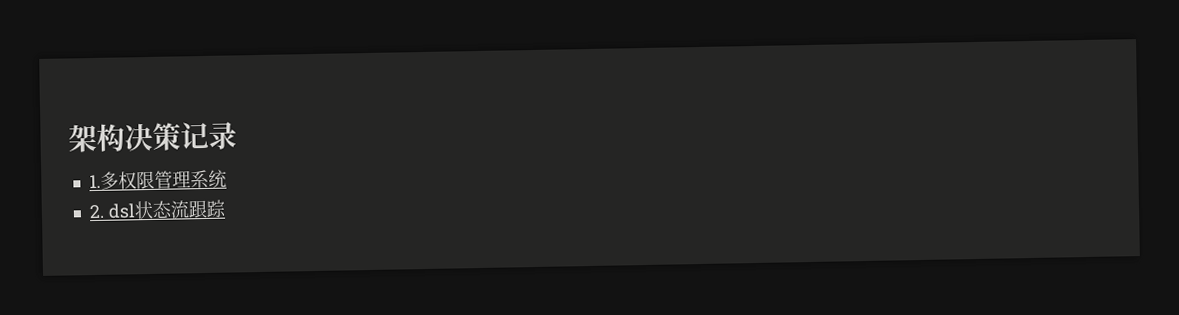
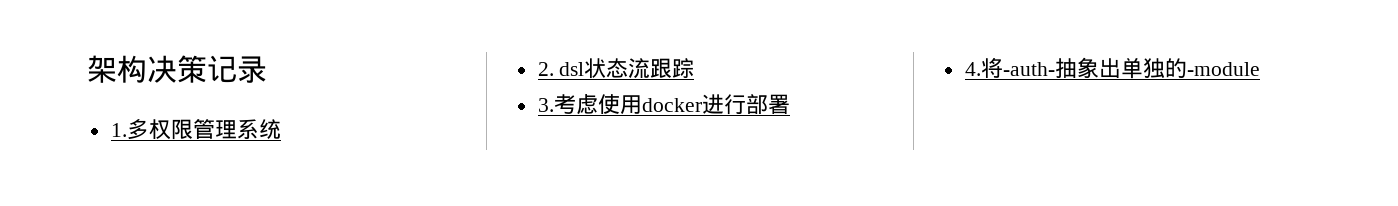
(227, 208) none -> [537,94,790,115] [964,57,1260,79] // 3.考虑使用docker进行部署 // 4.将-auth-抽象出单独的-module

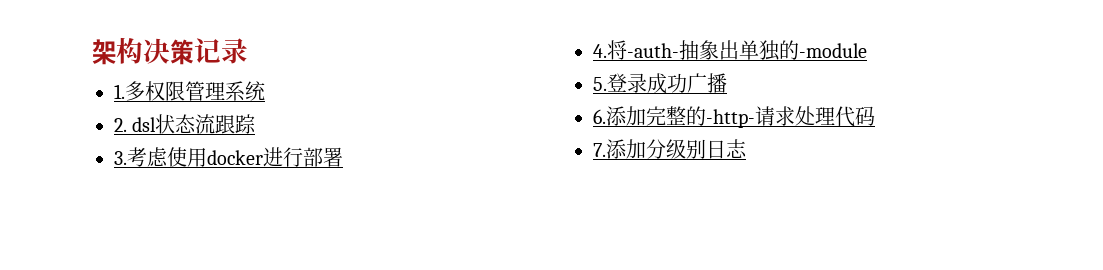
(1260, 69) none -> [593,73,727,94] [593,106,875,128] [593,139,747,159] // 5.登录成功广播 // 6.添加完整的-http-请求处理代码 // 7.添加分级别日志

